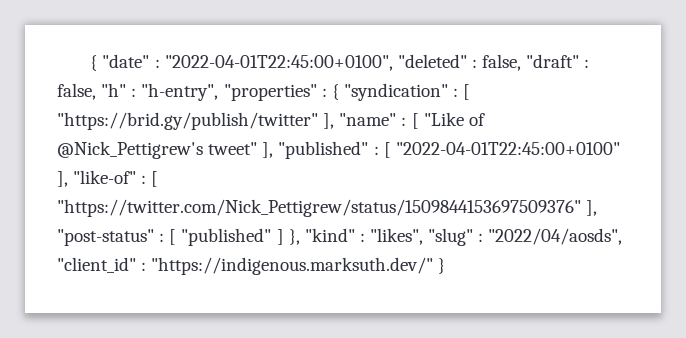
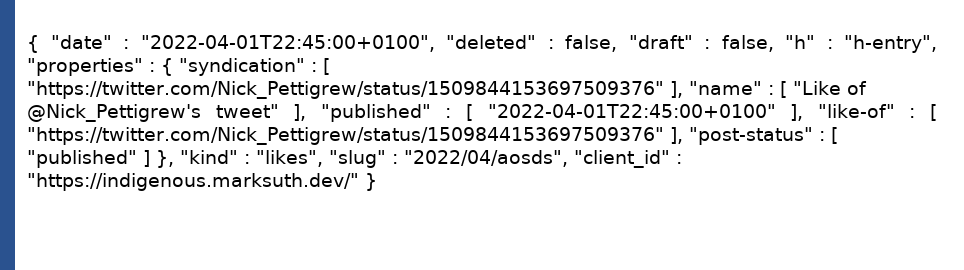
[57,112,318,130] "https://brid.gy/publish/twitter" -> [27,81,664,99] "https://twitter.com/Nick_Pettigrew/status/1509844153697509376"

